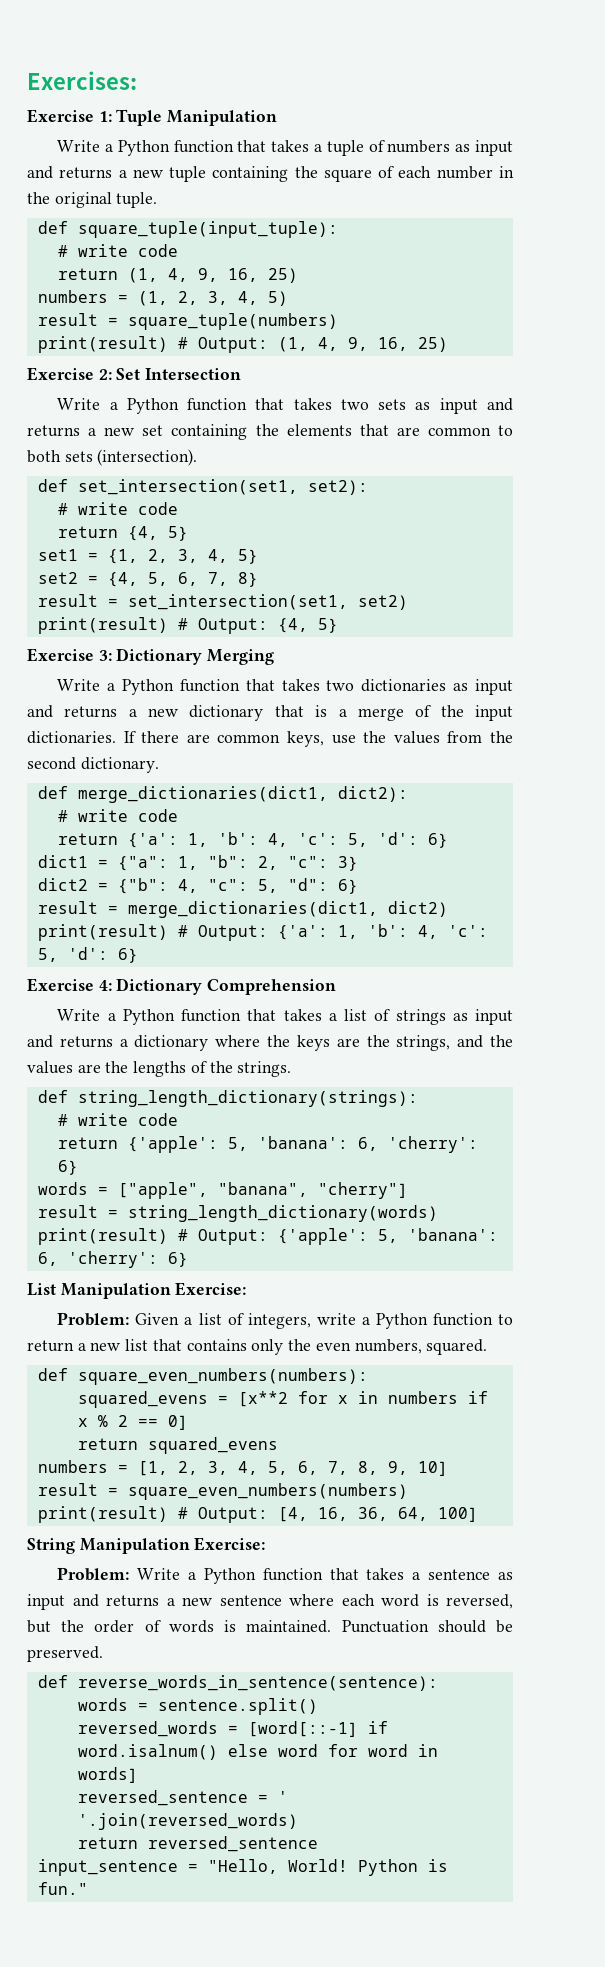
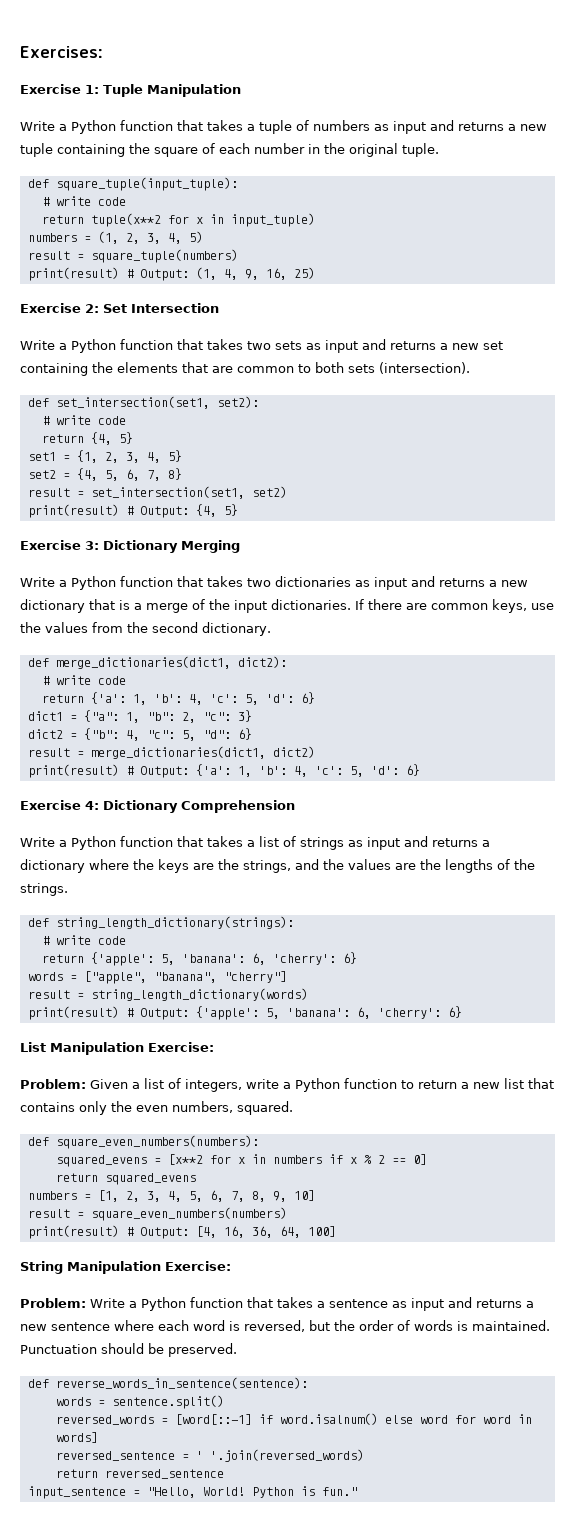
[127,268,298,283] (1, 4, 9, 16, 25) -> [90,213,315,227] tuple(x**2 for x in input_tuple)

